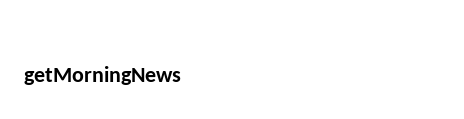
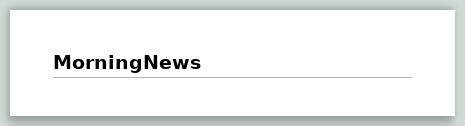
[24,66,181,85] getMorningNews -> [53,55,201,73] MorningNews

